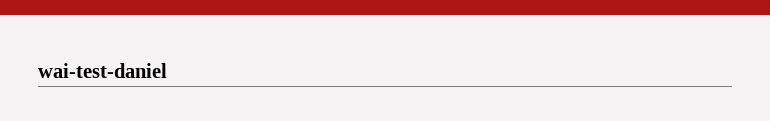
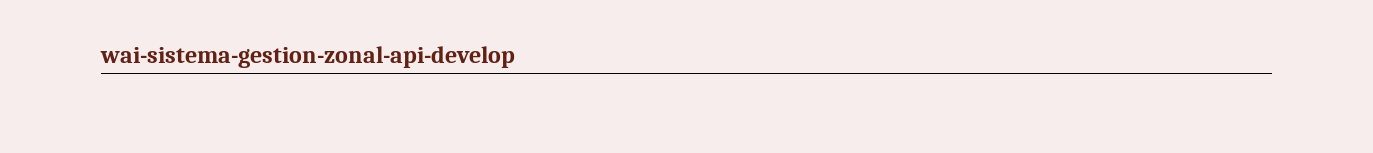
[38,63,167,78] wai-test-daniel -> [100,46,515,68] wai-sistema-gestion-zonal-api-develop

